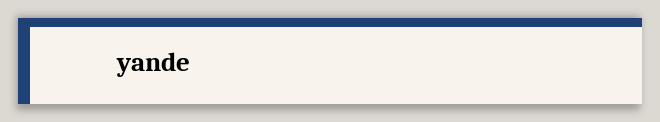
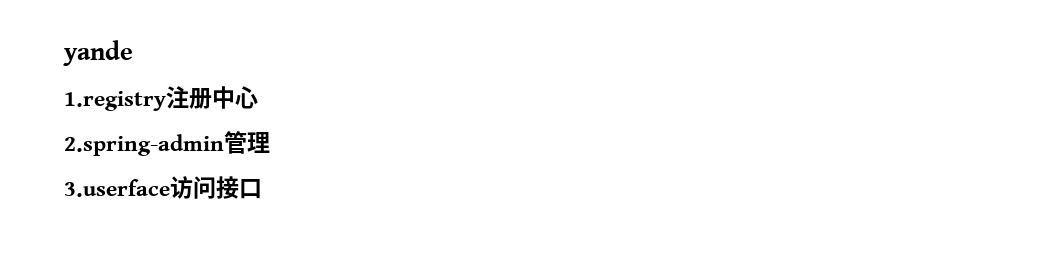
(190, 64) none -> [64,86,258,111] [64,131,270,156] [64,176,262,199] // 1.registry注册中心 // 2.spring-admin管理 // 3.userface访问接口

